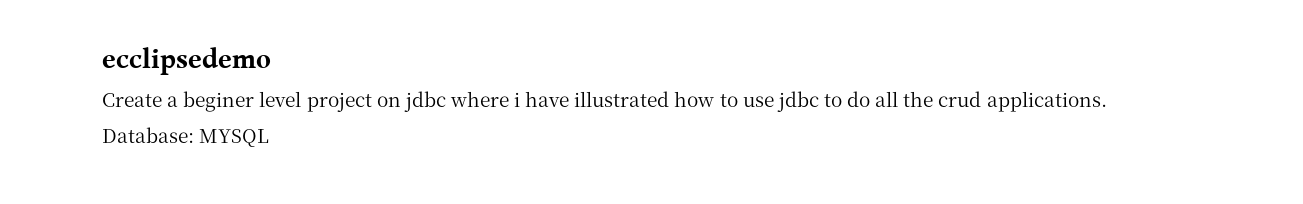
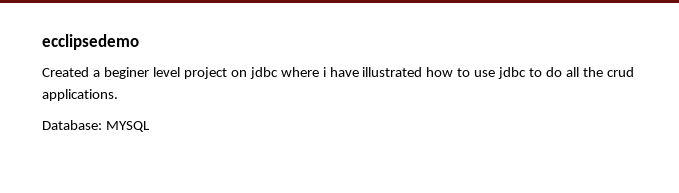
[102,93,162,107] Create -> [42,67,89,77] Created

